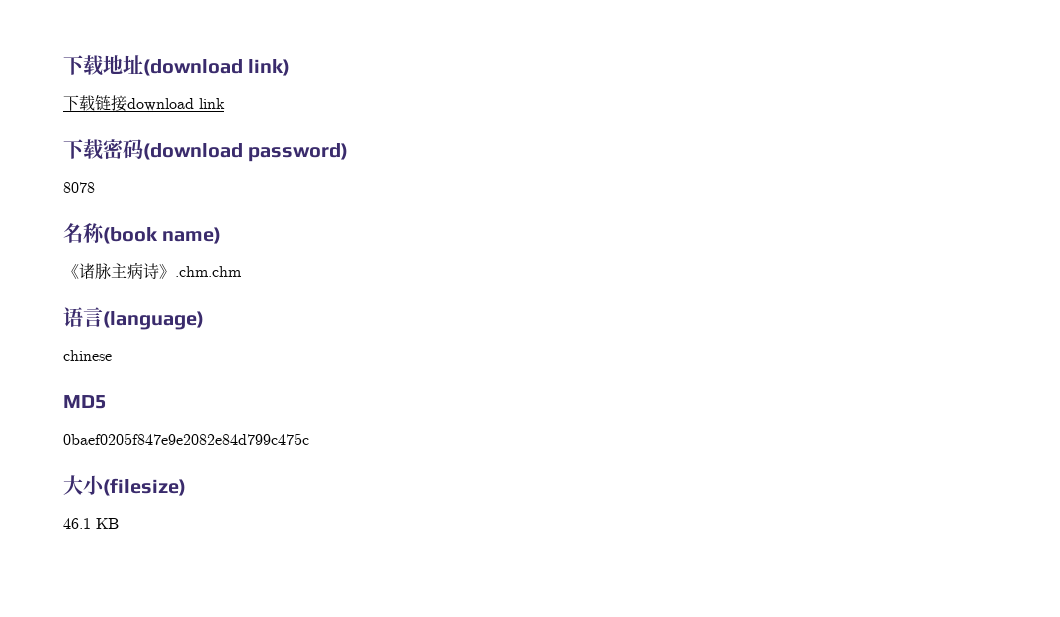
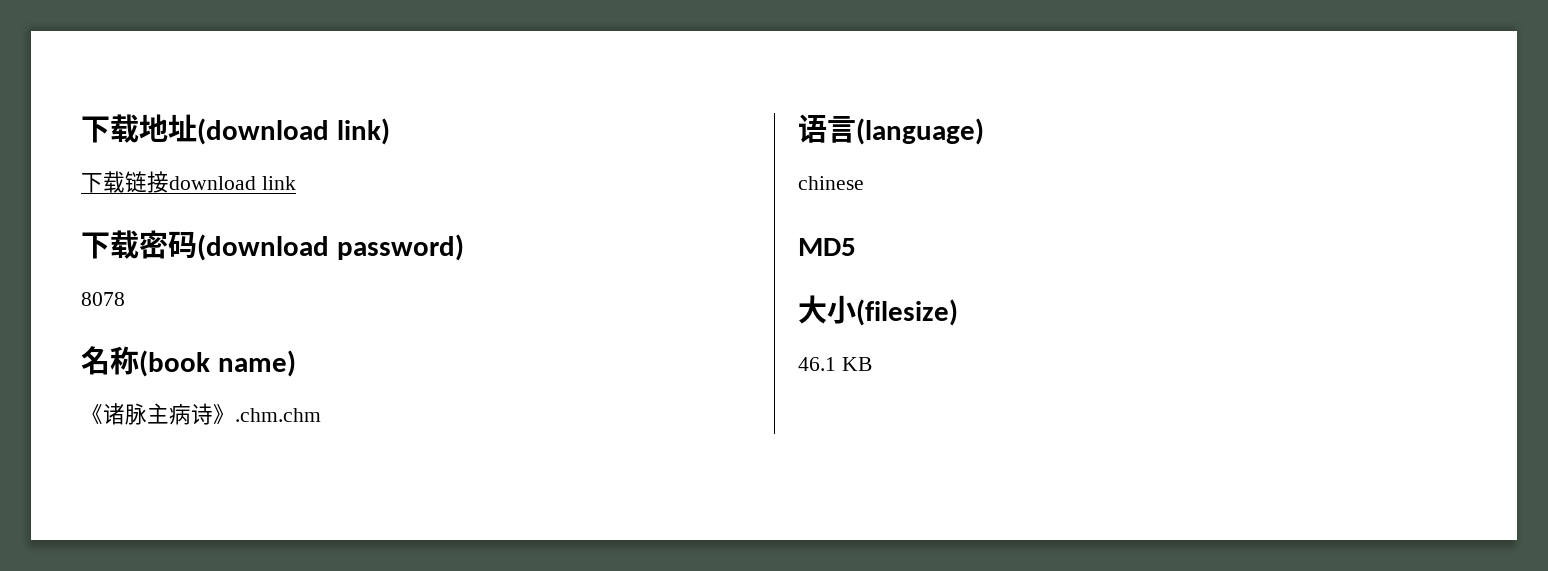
[63,433,309,445] // 0baef0205f847e9e2082e84d799c475c -> (856, 247) none

